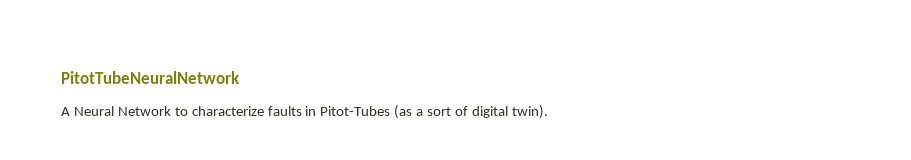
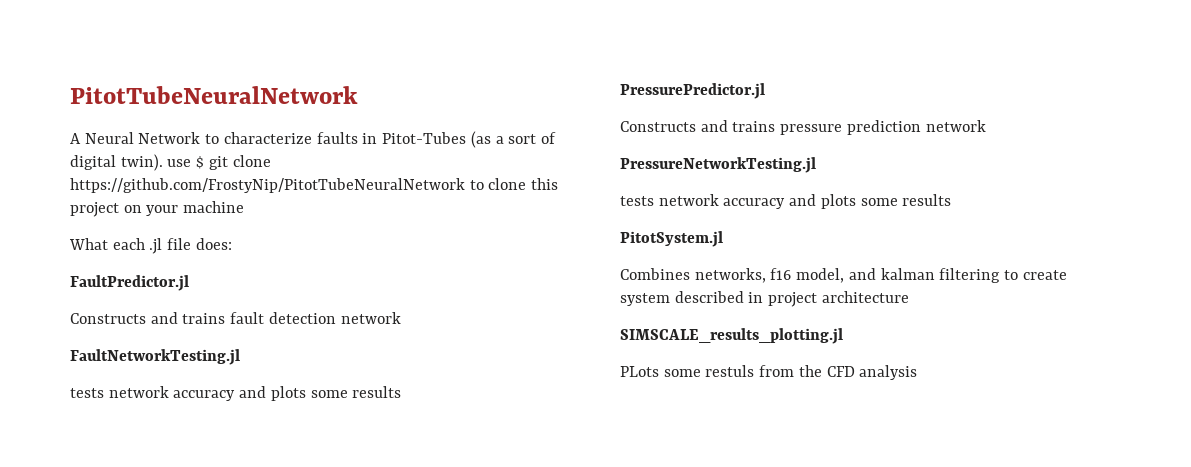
(548, 112) none -> [167,155,271,170] [70,178,559,193] [70,201,245,217] [69,238,232,254] [70,275,189,291] [70,312,401,324] [70,349,240,365] [70,386,402,401] [620,83,765,99] [620,120,986,135] [620,157,816,173] [620,194,952,209] [620,231,723,247] [620,268,1067,283] [620,291,909,307] [620,328,843,344] [620,365,918,380] use $ git clone https://github.com/FrostyNip/PitotTubeNeuralNetwork to clone this project on your machine // What each .jl file does: // FaultPredictor.jl // Constructs and trains fault detection network // FaultNetworkTesting.jl // tests network accuracy and plots some results // PressurePredictor.jl // Constructs and trains pressure prediction network // PressureNetworkTesting.jl // tests network accuracy and plots some results // PitotSystem.jl // Combines networks, f16 model, and kalman filtering to create system described in project architecture // SIMSCALE_results_plotting.jl // PLots some restuls from the CFD analysis

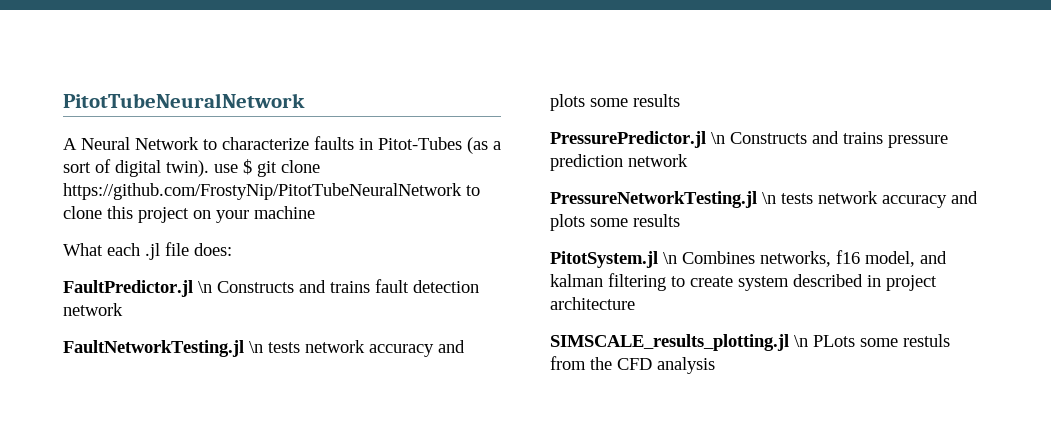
(189, 283) // -> [198,281,212,293] \n
(240, 357) // -> [249,341,263,353] \n
(765, 91) // -> [711,132,725,144] \n
(816, 165) // -> [762,192,776,204] \n
(723, 239) // -> [663,252,677,264] \n
(843, 336) // -> [794,335,808,347] \n

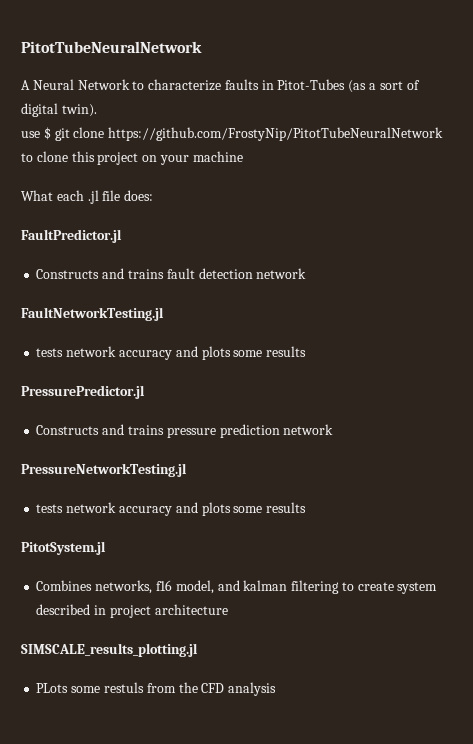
(209, 168) none -> (97, 110) //
[198,281,212,293] \n -> (122, 236) //
[249,341,263,353] \n -> (164, 314) //
[711,132,725,144] \n -> (145, 392) //
[762,192,776,204] \n -> (187, 470) //
[663,252,677,264] \n -> (106, 548) //
[794,335,808,347] \n -> (198, 650) //

